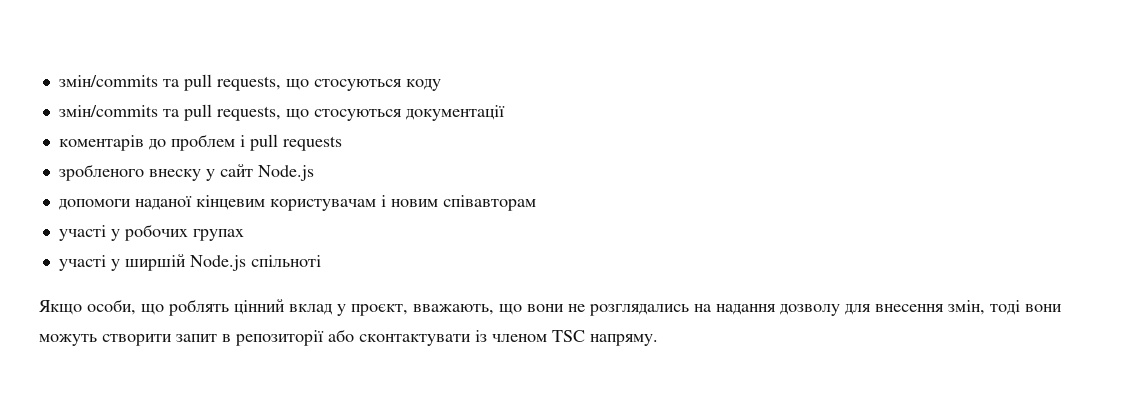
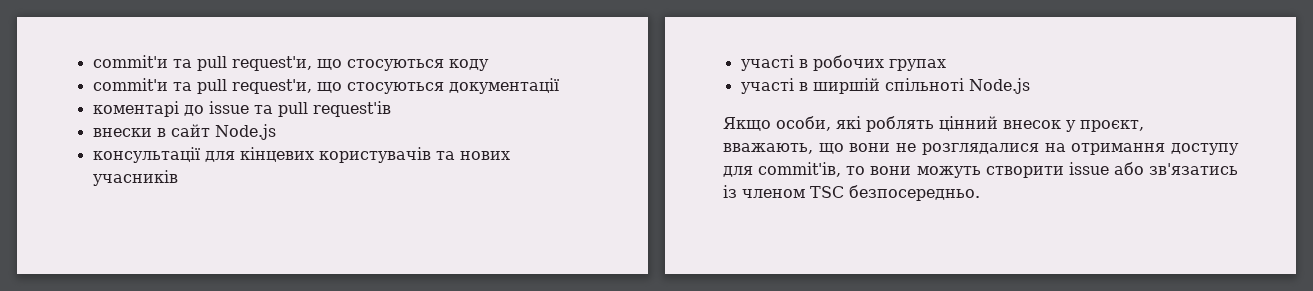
[58,74,281,91] змін/commits та pull requests, -> [92,55,312,71] commit'и та pull request'и,
[58,104,281,121] змін/commits та pull requests, -> [92,78,312,94] commit'и та pull request'и,
[58,134,342,151] [58,164,314,181] [58,195,536,211] [58,225,120,241] коментарів до проблем і pull requests // зробленого внеску у сайт Node.js // допомоги наданої кінцевим користувачам і новим співавторам // участі у -> [92,101,391,117] [92,124,276,140] [92,147,510,163] [92,170,178,186] [740,55,808,71] коментарі до issue та pull request'ів // внески в сайт Node.js // консультації для кінцевих користувачів та нових учасників // участі в
[110,254,321,271] у ширшій Node.js спільноті -> [798,78,1030,94] в ширшій спільноті Node.js
[141,304,164,315] що -> [836,116,861,129] які
[289,304,332,315] вклад -> [1003,120,1061,129] внесок
[589,300,1062,316] [39,329,471,346] розглядались на надання дозволу для внесення змін, тоді вони можуть створити запит в репозиторії або сконтактувати -> [921,143,1239,155] [723,162,1238,178] розглядалися на отримання доступу для commit'ів, то вони можуть створити issue або зв'язатись
[590,334,658,346] напряму. -> [849,185,980,201] безпосередньо.

